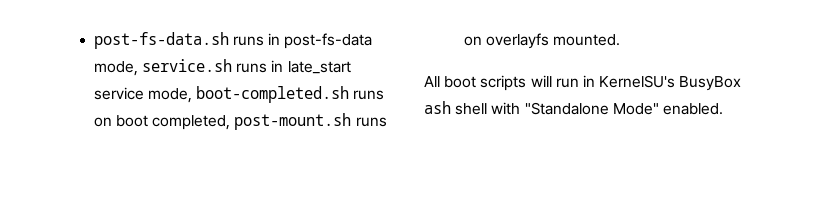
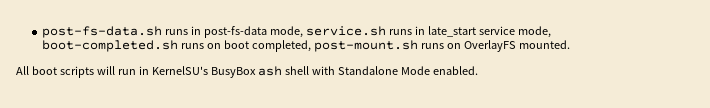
[486,33,550,49] overlayfs -> [463,40,516,52] OverlayFS
[524,102,659,115] "Standalone Mode" -> [337,66,430,75] Standalone Mode

